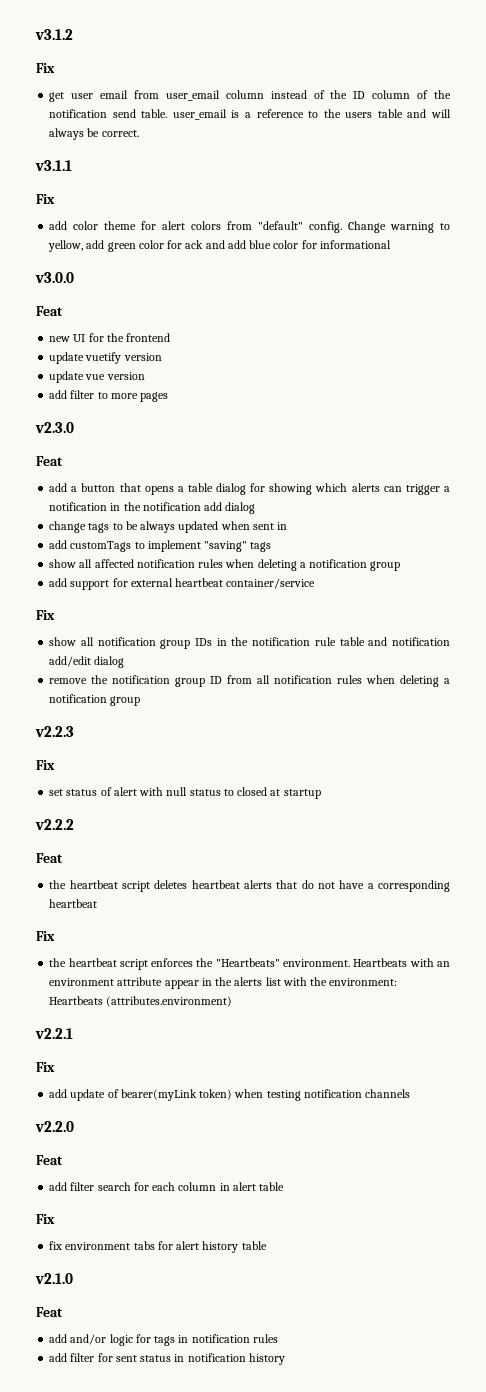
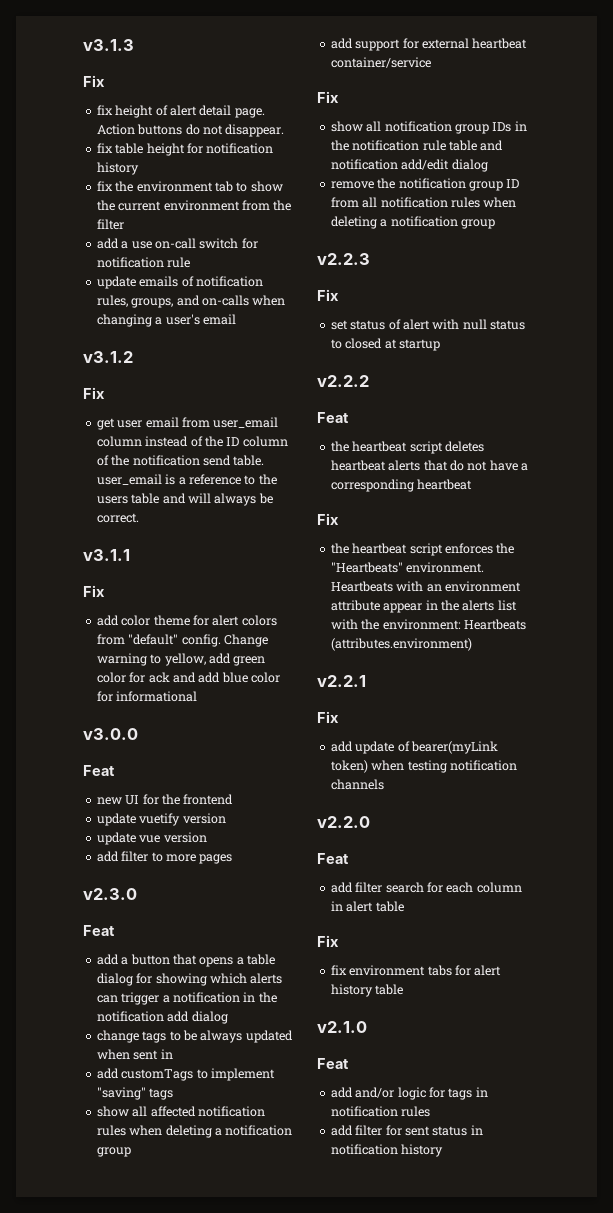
(35, 34) none -> [83,39,134,51] [83,75,105,87] [96,105,265,118] [96,124,285,137] [96,143,274,156] [96,162,139,175] [96,181,283,192] [96,200,292,211] [96,219,124,230] [96,238,258,249] [96,257,191,268] [96,276,263,289] [96,295,286,308] [96,314,236,327] v3.1.3 // Fix // fix height of alert detail page. Action buttons do not disappear. // fix table height for notification history // fix the environment tab to show the current environment from the filter // add a use on-call switch for notification rule // update emails of notification rules, groups, and on-calls when changing a user's email //

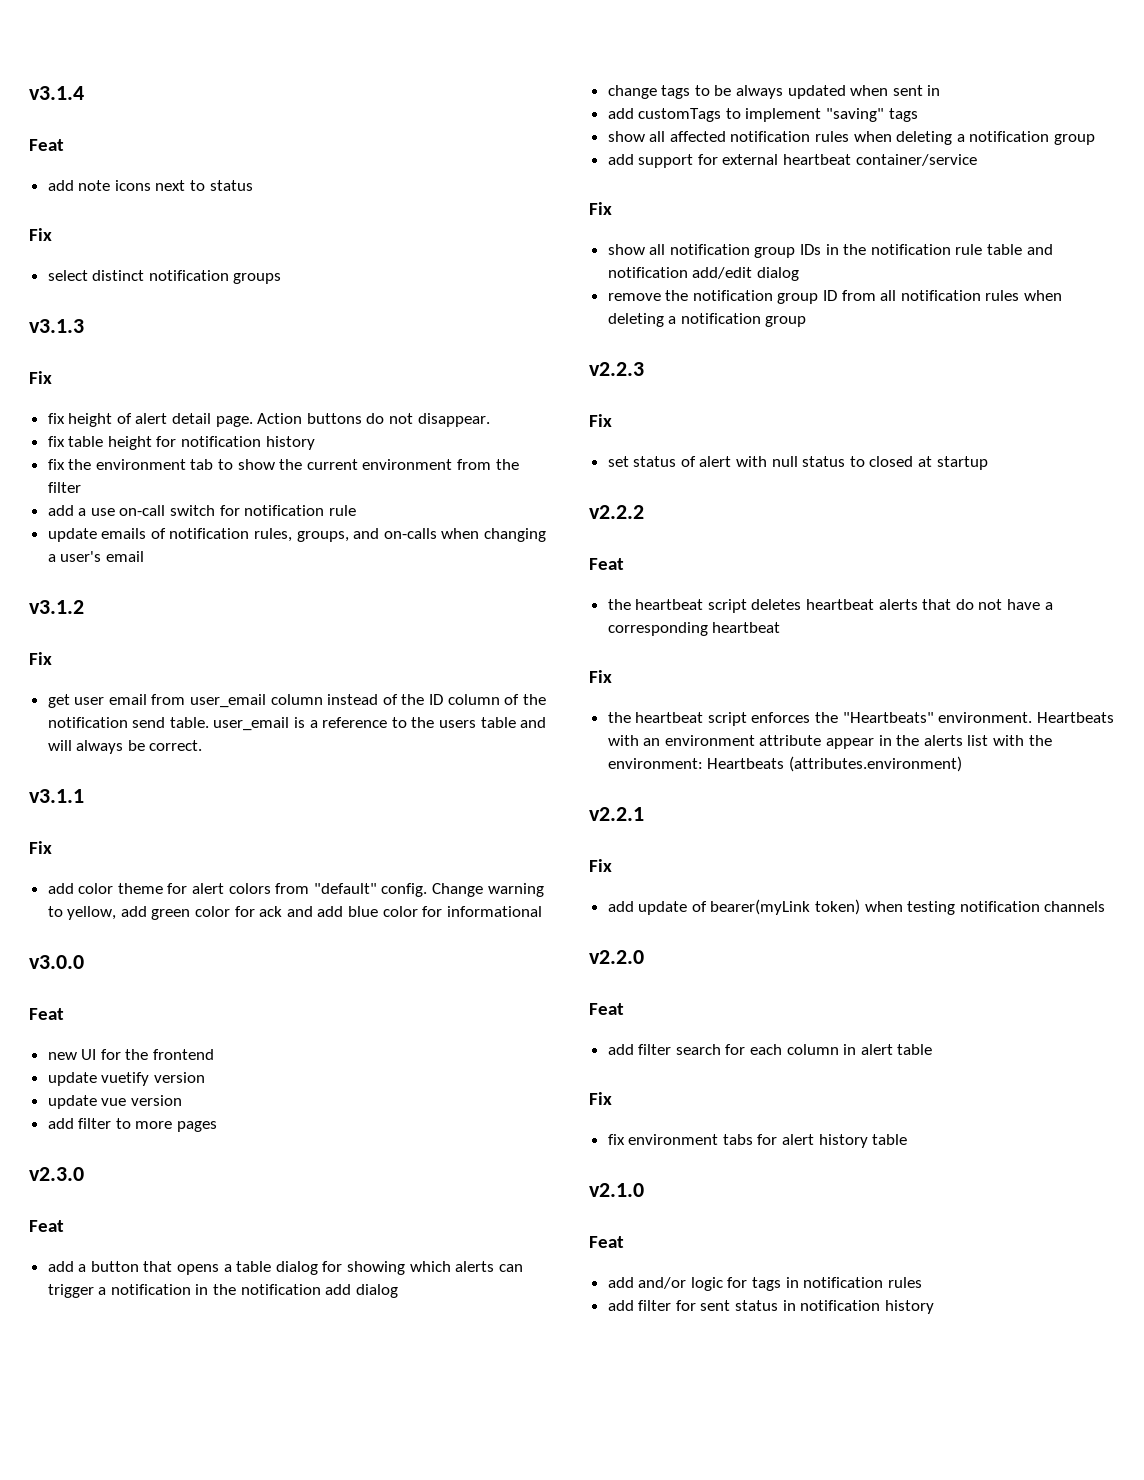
(83, 45) none -> [29,86,84,100] [29,139,64,151] [47,180,253,191] [29,228,52,241] [47,270,282,284] v3.1.4 // Feat // add note icons next to status // Fix // select distinct notification groups //

